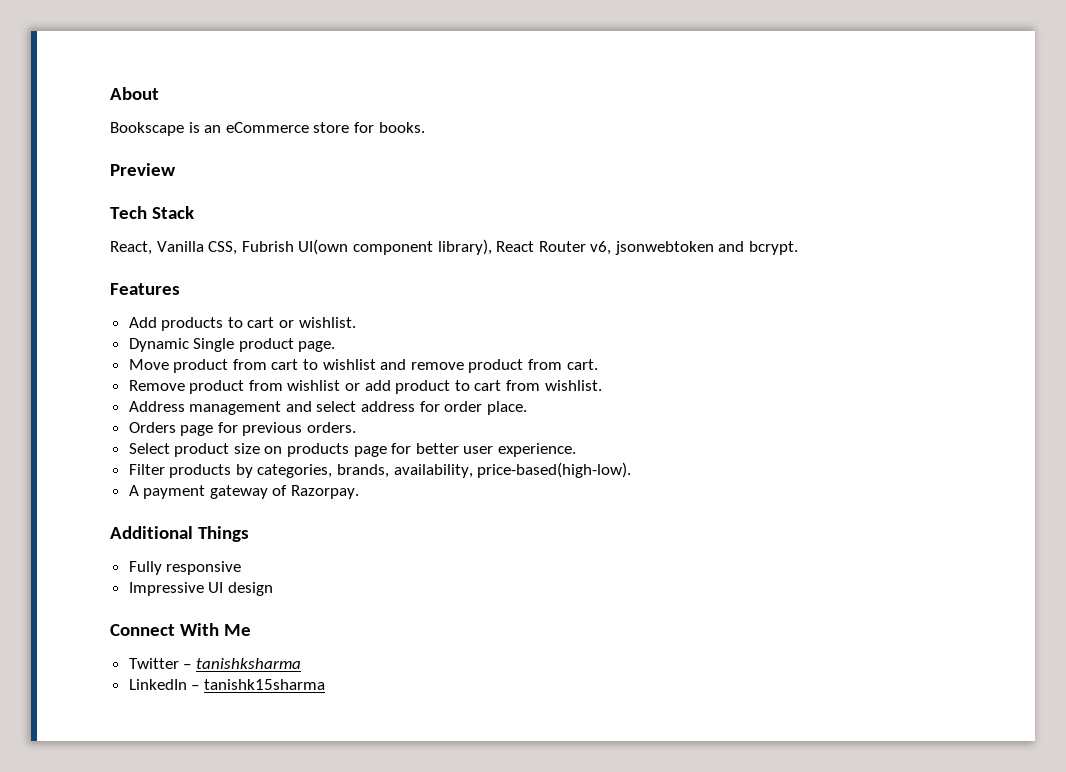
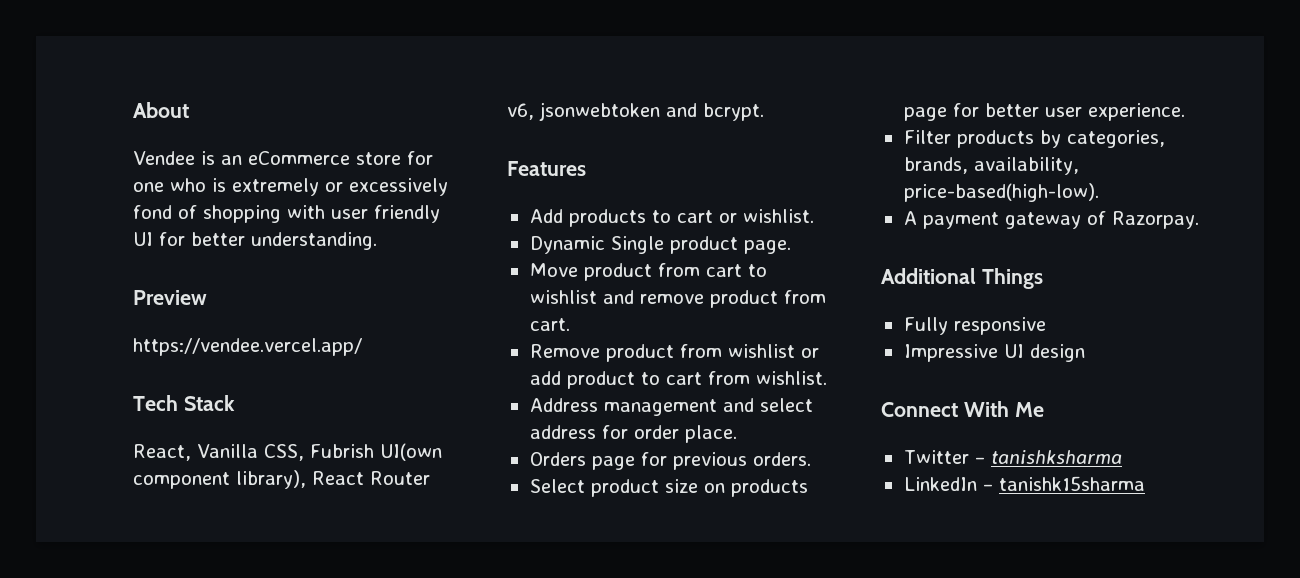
[110,122,184,136] Bookscape -> [133,151,195,165] Vendee
[378,122,425,133] books. -> [133,178,448,196] [133,205,440,223] [133,232,377,250] one who is extremely or excessively fond of shopping with user friendly UI for better understanding.
(176, 169) none -> [133,338,362,356] // https://vendee.vercel.app/

